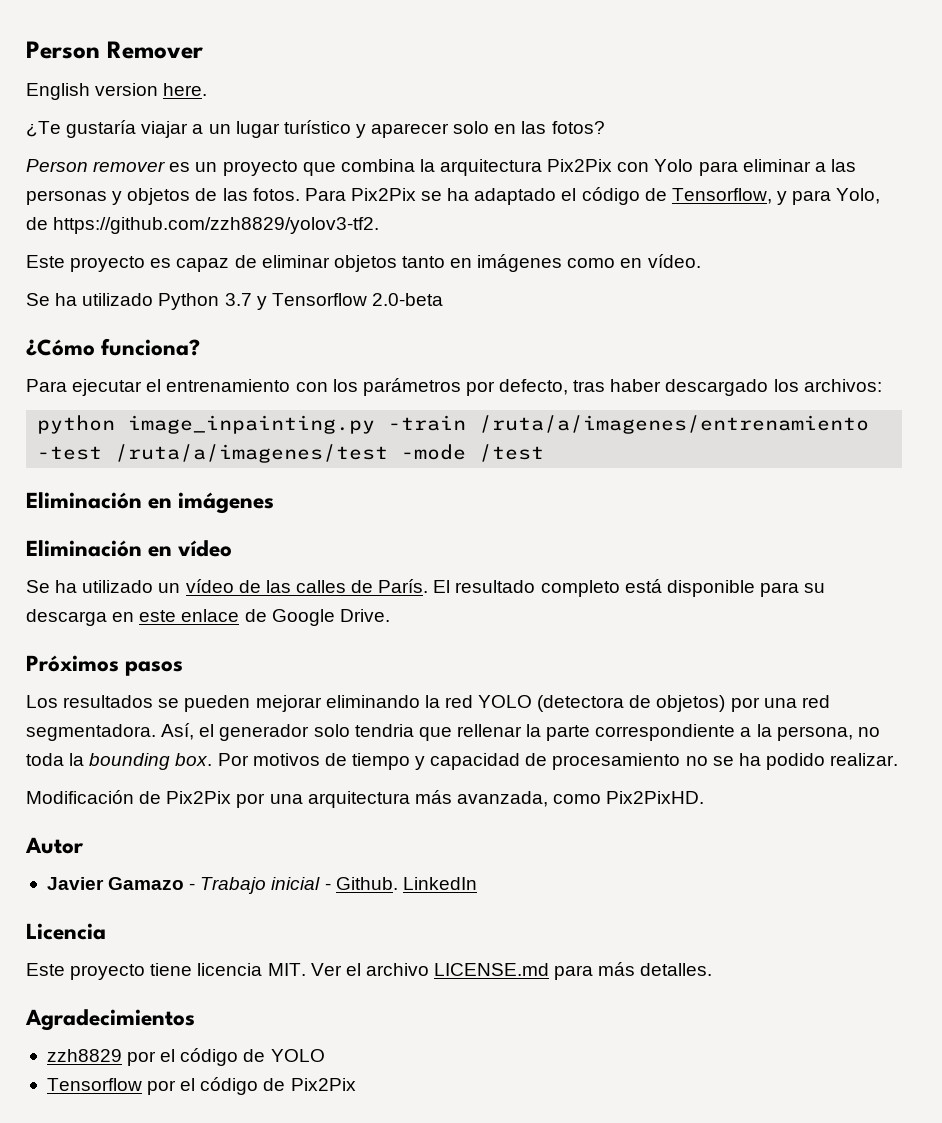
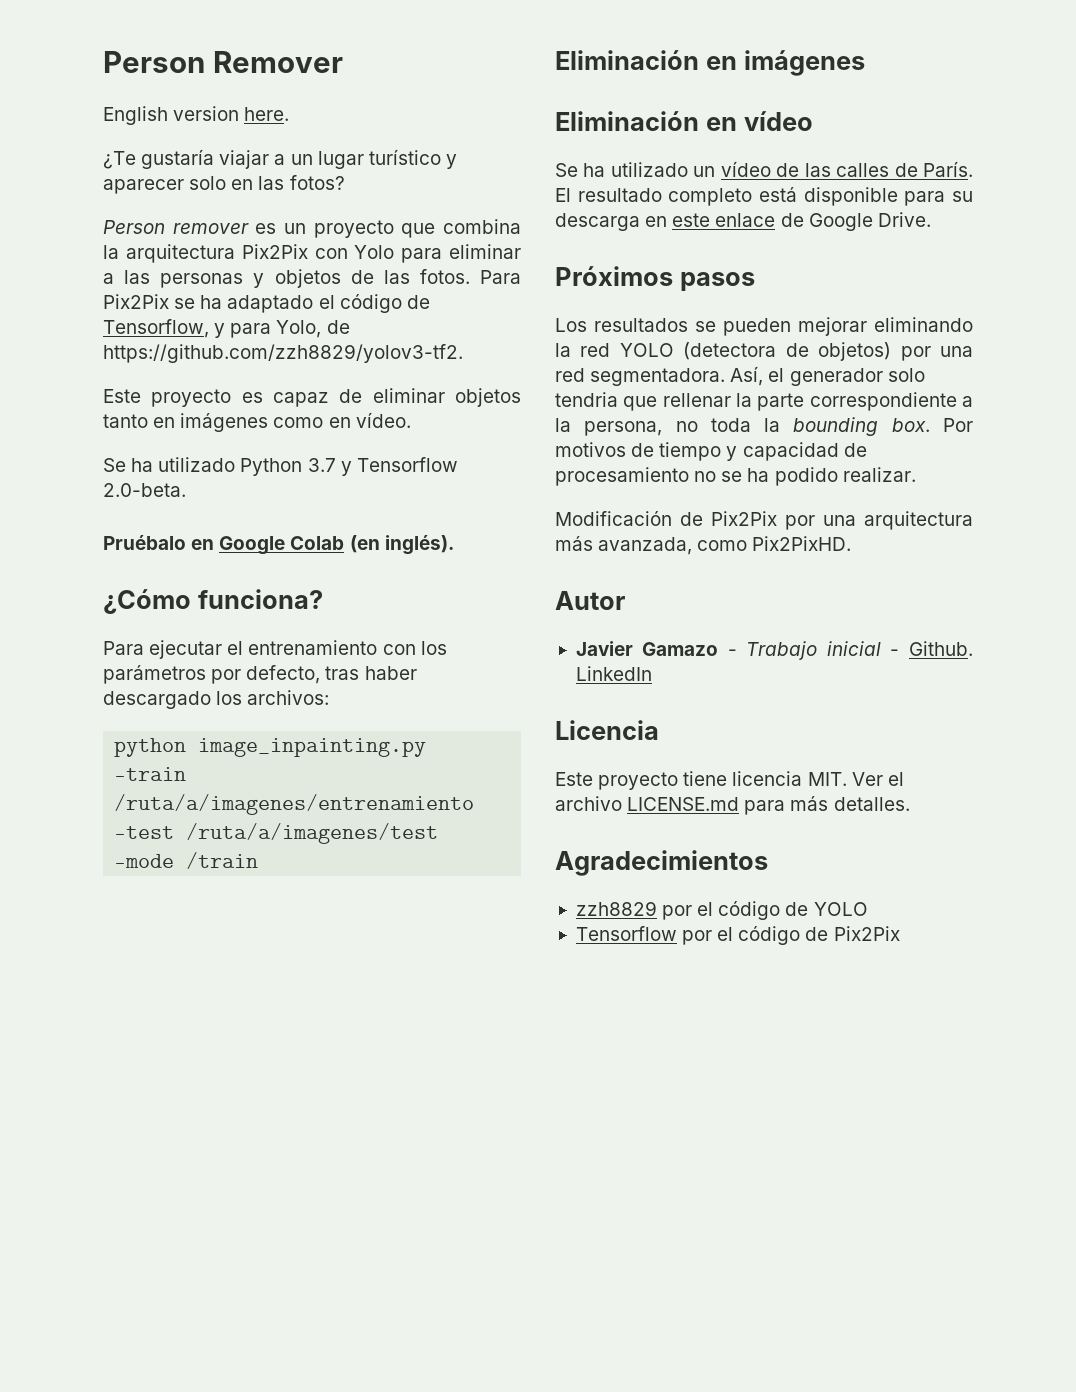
[371,293,443,306] 2.0-beta -> [103,483,186,497] [103,535,454,555] 2.0-beta. // Pruébalo en Google Colab (en inglés).
[479,444,545,462] /test -> [186,852,259,869] /train

